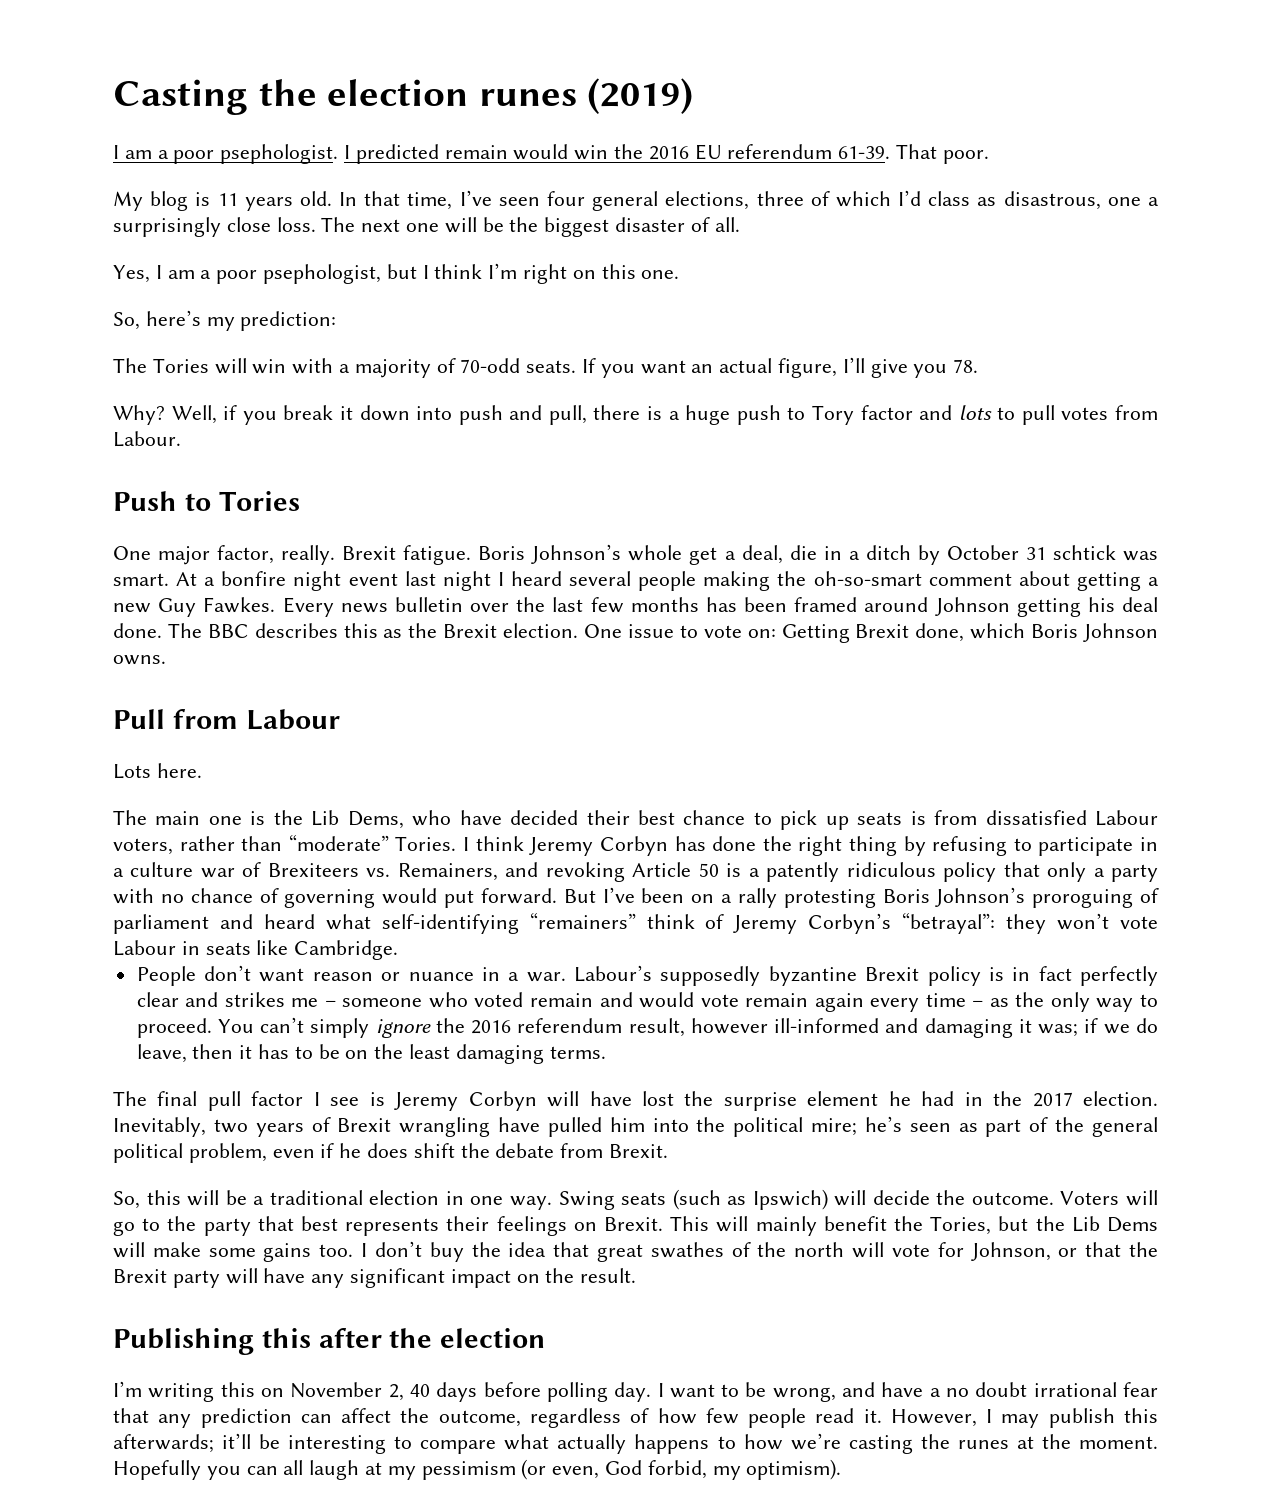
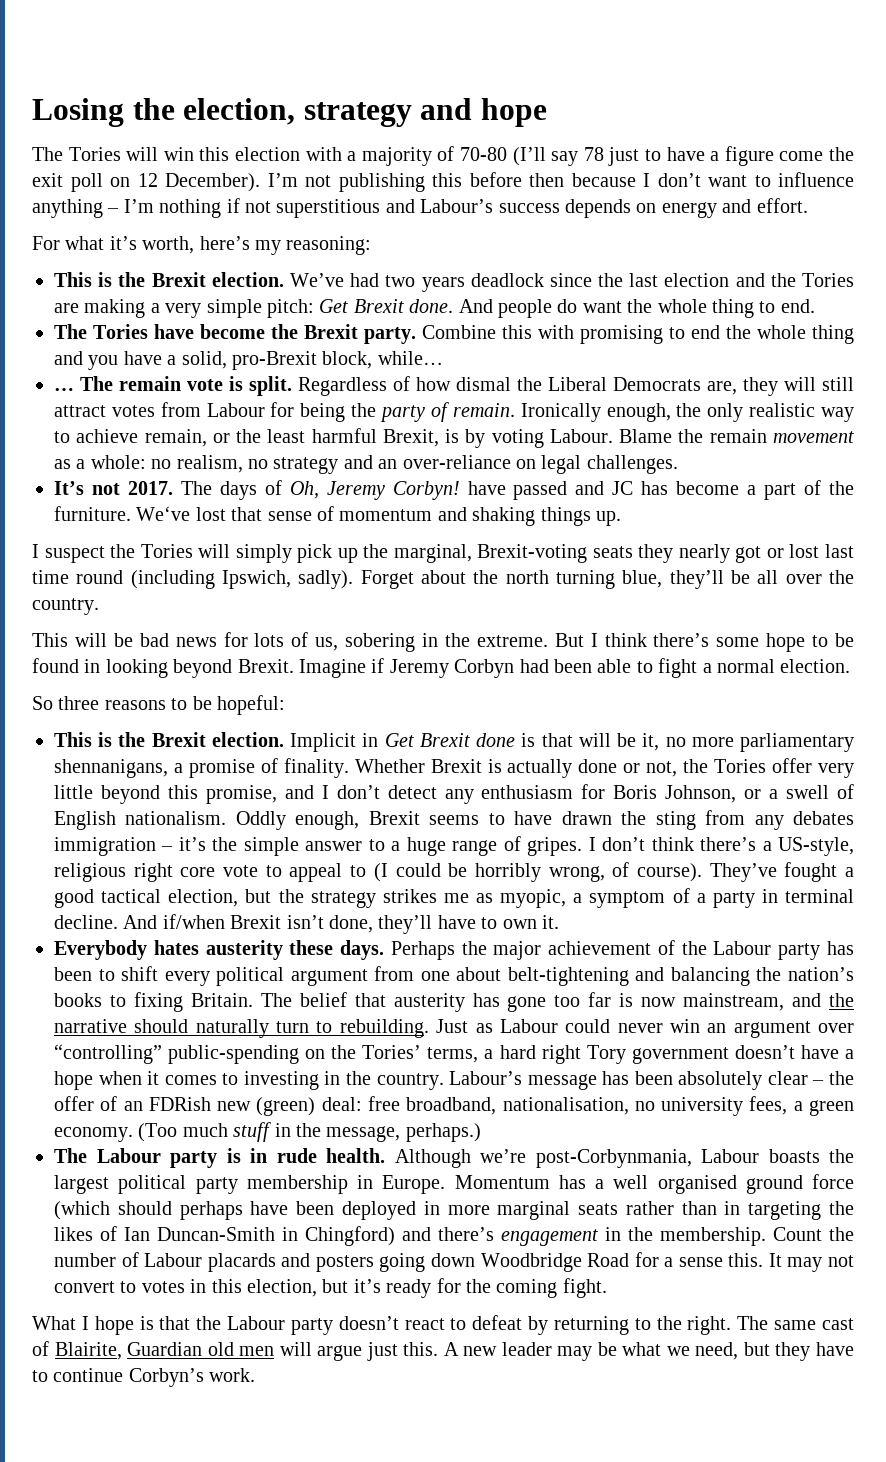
[113,78,694,115] [113,144,989,164] [113,190,1159,211] [113,217,740,237] [113,263,680,284] [113,310,337,331] Casting the election runes (2019) // I am a poor psephologist. I predicted remain would win the 2016 EU referendum 61-39. That poor. // My blog is 11 years old. In that time, I’ve seen four general elections, three of which I’d class as disastrous, one a surprisingly close loss. The next one will be the biggest disaster of all. // Yes, I am a poor psephologist, but I think I’m right on this one. // So, here’s my prediction: -> [32,98,547,127] Losing the election, strategy and hope
(287, 366) none -> [199,147,300,161] this election
[460,357,979,378] [113,405,1159,425] [113,431,181,447] [113,491,300,511] [113,544,1158,565] [113,571,1159,591] [113,597,1158,617] [113,623,1158,643] [113,655,166,665] [113,709,340,730] [113,763,202,779] [113,810,1159,830] [113,834,1158,856] [113,862,1159,882] [113,887,1160,908] [113,912,1158,934] [113,940,399,960] [136,965,1158,986] [136,992,1009,1012] 70-odd seats. If you want an actual figure, I’ll give you 78. // Why? Well, if you break it down into push and pull, there is a huge push to Tory factor and lots to pull votes from Labour. // Push to Tories // One major factor, really. Brexit fatigue. Boris Johnson’s whole get a deal, die in a ditch by October 31 schtick was smart. At a bonfire night event last night I heard several people making the oh-so-smart comment about getting a new Guy Fawkes. Every news bulletin over the last few months has been framed around Johnson getting his deal done. The BBC describes this as the Brexit election. One issue to vote on: Getting Brexit done, which Boris Johnson owns. // Pull from Labour // Lots here. // The main one is the Lib Dems, who have decided their best chance to pick up seats is from dissatisfied Labour voters, rather than “moderate” Tories. I think Jeremy Corbyn has done the right thing by refusing to participate in a culture war of Brexiteers vs. Remainers, and revoking Article 50 is a patently ridiculous policy that only a party with no chance of governing would put forward. But I’ve been on a rally protesting Boris Johnson’s proroguing of parliament and heard what self-identifying “remainers” think of Jeremy Corbyn’s “betrayal”: they won’t vote Labour in seats like Cambridge. // People don’t want reason or nuance in a war. Labour’s supposedly byzantine Brexit policy is in fact perfectly clear and strikes me – someone who voted remain and would vote remain again every time – as -> [460,146,855,166] [32,172,854,192] [32,198,808,218] [32,236,372,255] [54,272,854,292] [54,299,815,318] [54,324,854,344] [54,351,443,370] [54,376,854,396] [54,402,671,422] 70-80 (I’ll say 78 just to have a figure come the exit poll on 12 December). I’m not publishing this before then because I don’t want to influence anything – I’m nothing if not superstitious and Labour’s success depends on energy and effort. // For what it’s worth, here’s my reasoning: // This is the Brexit election. We’ve had two years deadlock since the last election and the Tories are making a very simple pitch: Get Brexit done. And people do want the whole thing to end. // The Tories have become the Brexit party. Combine this with promising to end the whole thing and you have a solid, pro-Brexit block, while… // … The remain vote is split. Regardless of how dismal the Liberal Democrats are, they will still attract votes from Labour for being the party of remain. Ironically enough,
(1090, 1002) none -> [749,403,816,417] realistic
[136,1017,1158,1038] [136,1044,606,1064] [113,1091,1159,1111] [113,1116,1159,1137] [113,1143,669,1163] [113,1189,1158,1210] [113,1216,1159,1236] [113,1241,1159,1262] [113,1268,637,1288] [113,1328,546,1355] [113,1381,1159,1402] [113,1408,1159,1428] [113,1433,1158,1454] [113,1459,842,1480] proceed. You can’t simply ignore the 2016 referendum result, however ill-informed and damaging it was; if we do leave, then it has to be on the least damaging terms. // The final pull factor I see is Jeremy Corbyn will have lost the surprise element he had in the 2017 election. Inevitably, two years of Brexit wrangling have pulled him into the political mire; he’s seen as part of the general political problem, even if he does shift the debate from Brexit. // So, this will be a traditional election in one way. Swing seats (such as Ipswich) will decide the outcome. Voters will go to the party that best represents their feelings on Brexit. This will mainly benefit the Tories, but the Lib Dems will make some gains too. I don’t buy the idea that great swathes of the north will vote for Johnson, or that the Brexit party will have any significant impact on the result. // Publishing this after the election // I’m writing this on November 2, 40 days before polling day. I want to be wrong, and have a no doubt irrational fear that any prediction can affect the outcome, regardless of how few people read it. However, I may publish this afterwards; it’ll be interesting to compare what actually happens to how we’re casting the runes at the moment. Hopefully you can all laugh at my pessimism (or even, God forbid, my optimism). -> [76,428,854,448] [54,455,678,474] [54,480,855,500] [54,506,621,526] [32,544,854,563] [32,570,855,589] [32,598,99,615] [32,632,854,652] [32,658,851,678] [32,695,285,715] [54,732,855,752] [54,758,854,778] [54,784,854,804] [54,810,854,830] [54,836,855,856] [54,862,854,882] [54,888,854,908] [54,914,559,934] [54,940,854,960] [54,966,854,986] [54,992,854,1012] [54,1019,854,1038] [54,1044,855,1064] [54,1071,854,1090] [54,1096,855,1116] [54,1122,481,1142] [54,1148,854,1168] [54,1174,854,1194] [54,1201,855,1220] [54,1226,854,1246] [54,1252,854,1272] [54,1278,607,1298] [32,1315,855,1335] [32,1341,854,1361] [32,1368,256,1387] achieve remain, or the least harmful Brexit, is by voting Labour. Blame the remain movement as a whole: no realism, no strategy and an over-reliance on legal challenges. // It’s not 2017. The days of Oh, Jeremy Corbyn! have passed and JC has become a part of the furniture. We‘ve lost that sense of momentum and shaking things up. // I suspect the Tories will simply pick up the marginal, Brexit-voting seats they nearly got or lost last time round (including Ipswich, sadly). Forget about the north turning blue, they’ll be all over the country. // This will be bad news for lots of us, sobering in the extreme. But I think there’s some hope to be found in looking beyond Brexit. Imagine if Jeremy Corbyn had been able to fight a normal election. // So three reasons to be hopeful: // This is the Brexit election. Implicit in Get Brexit done is that will be it, no more parliamentary shennanigans, a promise of finality. Whether Brexit is actually done or not, the Tories offer very little beyond this promise, and I don’t detect any enthusiasm for Boris Johnson, or a swell of English nationalism. Oddly enough, Brexit seems to have drawn the sting from any debates immigration – it’s the simple answer to a huge range of gripes. I don’t think there’s a US-style, religious right core vote to appeal to (I could be horribly wrong, of course). They’ve fought a good tactical election, but the strategy strikes me as myopic, a symptom of a party in terminal decline. And if/when Brexit isn’t done, they’ll have to own it. // Everybody hates austerity these days. Perhaps the major achievement of the Labour party has been to shift every political argument from one about belt-tightening and balancing the nation’s books to fixing Britain. The belief that austerity has gone too far is now mainstream, and the narrative should naturally turn to rebuilding. Just as Labour could never win an argument over “controlling” public-spending on the Tories’ terms, a hard right Tory government doesn’t have a hope when it comes to investing in the country. Labour’s message has been absolutely clear – the offer of an FDRish new (green) deal: free broadband, nationalisation, no university fees, a green economy. (Too much stuff in the message, perhaps.) // The Labour party is in rude health. Although we’re post-Corbynmania, Labour boasts the largest political party membership in Europe. Momentum has a well organised ground force (which should perhaps have been deployed in more marginal seats rather than in targeting the likes of Ian Duncan-Smith in Chingford) and there’s engagement in the membership. Count the number of Labour placards and posters going down Woodbridge Road for a sense this. It may not convert to votes in this election, but it’s ready for the coming fight. // What I hope is that the Labour party doesn’t react to defeat by returning to the right. The same cast of Blairite, Guardian old men will argue just this. A new leader may be what we need, but they have to continue Corbyn’s work.

